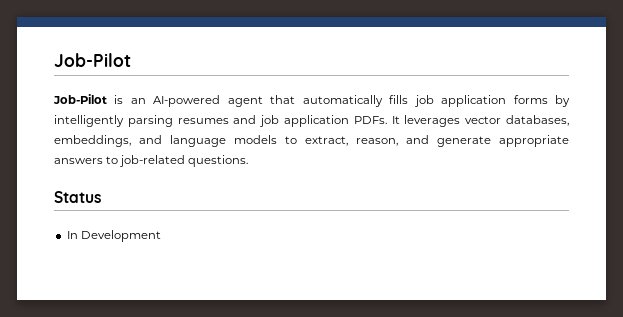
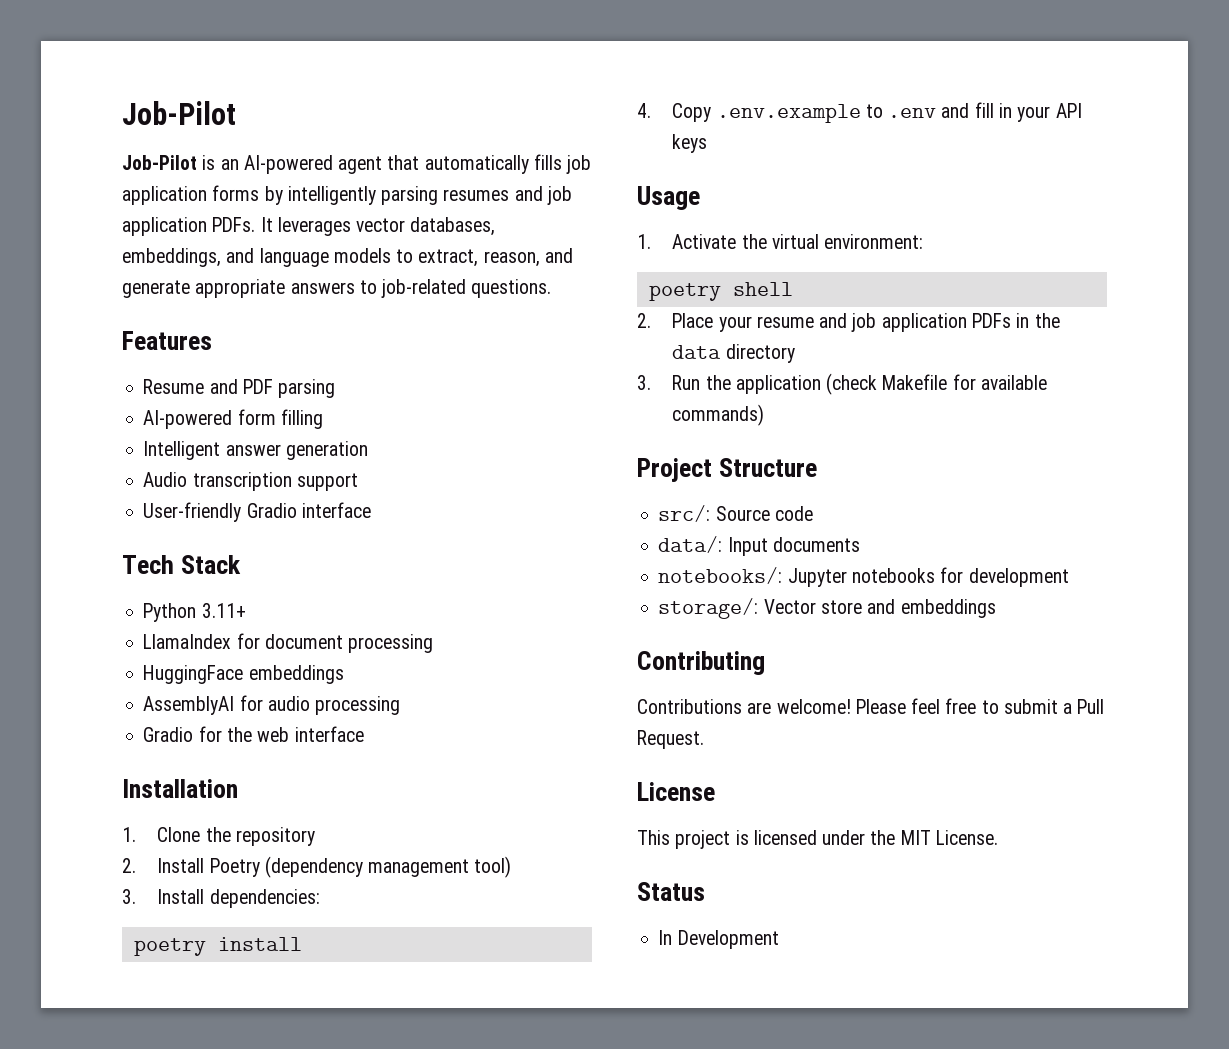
(249, 161) none -> [122,331,212,350] [143,379,336,398] [143,409,323,429] [143,441,368,460] [143,472,358,491] [143,502,371,522] [122,555,242,574] [143,603,246,622] [143,633,434,653] [143,665,344,684] [143,695,401,715] [143,726,364,742] [122,779,238,798] [122,827,315,846] [122,856,512,878] [122,889,320,908] [133,937,302,956] [637,102,1082,123] [672,134,708,153] [637,186,700,210] [637,234,924,249] [648,282,793,301] [637,313,1060,332] [672,344,795,363] [637,373,1048,395] [672,404,765,426] [637,458,818,482] [658,505,813,522] [658,536,860,556] [658,567,1069,587] [658,598,996,619] [637,651,765,675] [637,698,1105,714] [637,730,704,749] [637,782,715,801] [637,830,998,849] // Features // Resume and PDF parsing // AI-powered form filling // Intelligent answer generation // Audio transcription support // User-friendly Gradio interface // Tech Stack // Python 3.11+ // LlamaIndex for document processing // HuggingFace embeddings // AssemblyAI for audio processing // Gradio for the web interface // Installation // 1. Clone the repository // 2. Install Poetry (dependency management tool) // 3. Install dependencies: // poetry install // 4. Copy .env.example to .env and fill in your API keys // Usage // 1. Activate the virtual environment: // poetry shell // 2. Place your resume and job application PDFs in the data directory // 3. Run the application (check Makefile for available commands) // Project Structure // src/: Source code // data/: Input documents // notebooks/: Jupyter notebooks for development // storage/: Vector store and embeddings // Contributing // Contributions are welcome! Please feel free to submit a Pull Request. // License // This project is licensed under the MIT License.

